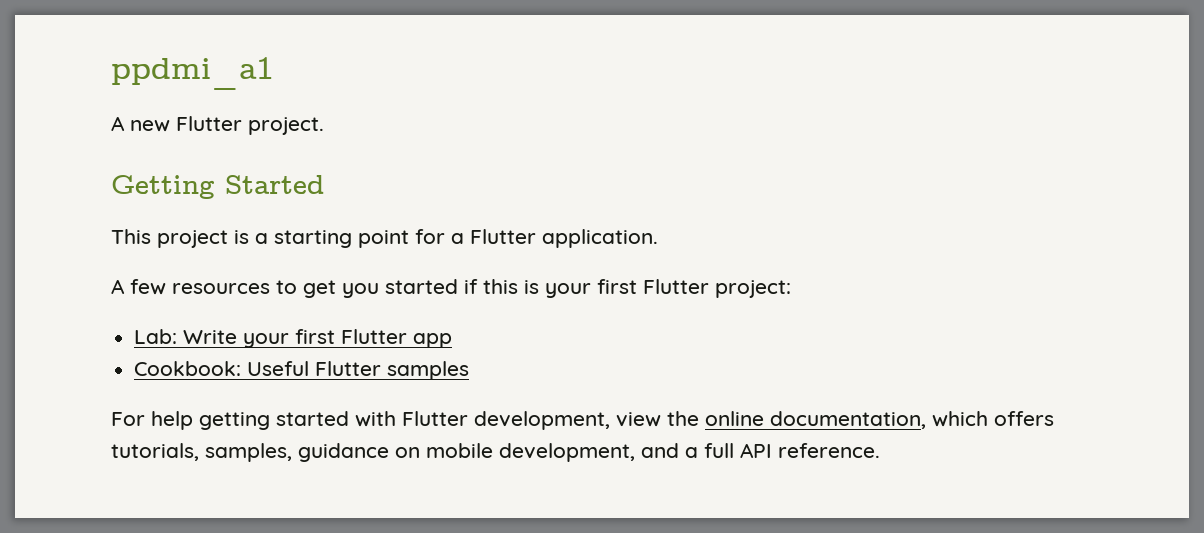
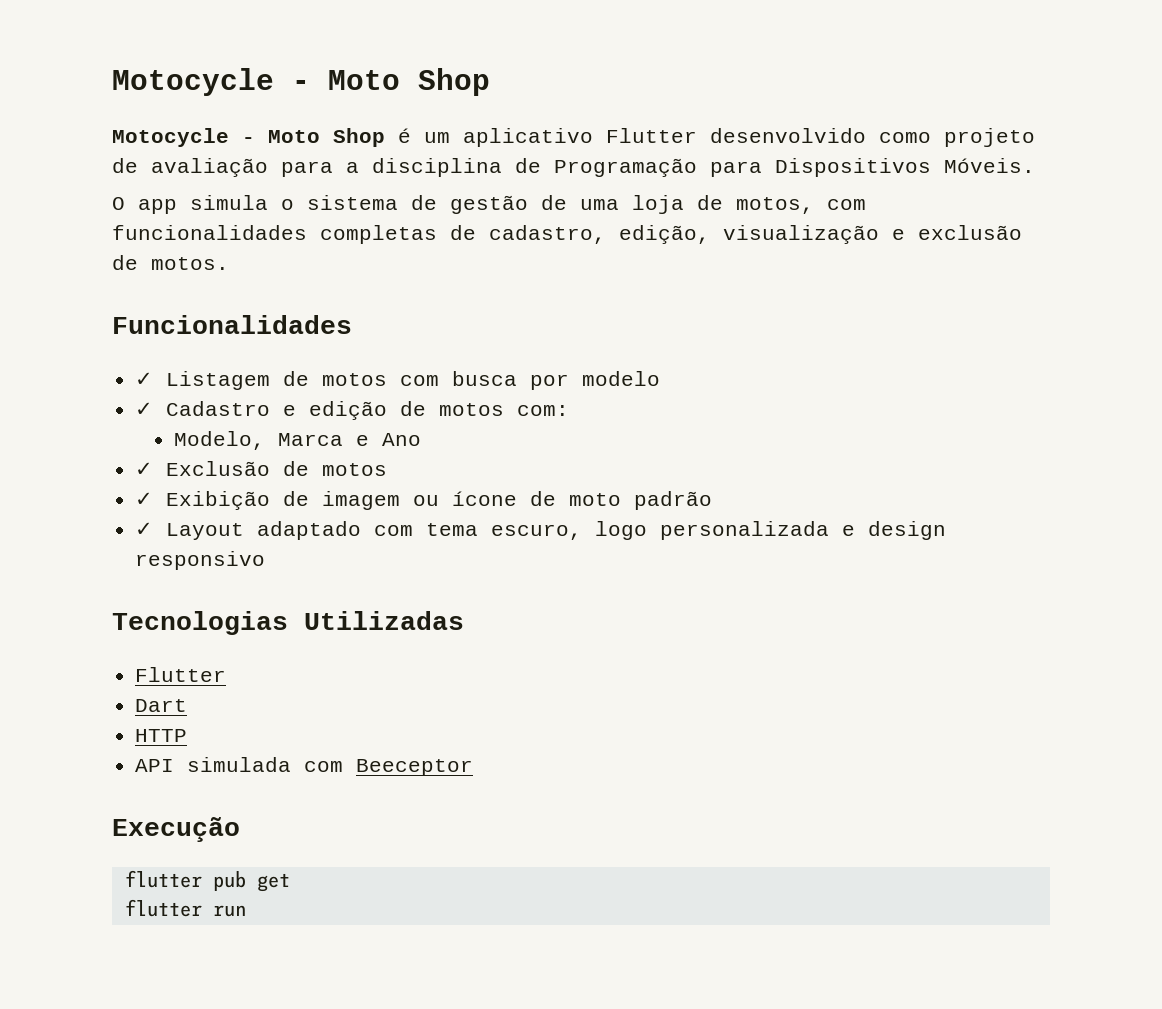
[111,57,274,90] [111,116,324,135] [111,175,324,199] [111,229,658,248] [111,279,791,298] [134,329,453,348] [134,361,470,380] [111,411,1054,430] [111,443,880,462] ppdmi_a1 // A new Flutter project. // Getting Started // This project is a starting point for a Flutter application. // A few resources to get you started if this is your first Flutter project: // Lab: Write your first Flutter app // Cookbook: Useful Flutter samples // For help getting started with Flutter development, view the online documentation, which offers tutorials, samples, guidance on mobile development, and a full API reference. -> [112,68,490,96] [112,128,1035,147] [112,158,1035,177] [112,195,866,214] [112,225,1022,244] [112,255,229,270] [112,315,352,334] [135,371,661,390] [135,401,570,420] [173,431,421,450] [135,461,388,476] [135,491,713,510] [135,521,947,540] [135,551,266,570] [112,611,464,635] [135,667,227,682] [135,699,188,712] [135,729,188,742] [135,757,474,776] [112,817,240,842] [124,870,290,892] [124,899,246,917] Motocycle - Moto Shop // Motocycle - Moto Shop é um aplicativo Flutter desenvolvido como projeto de avaliação para a disciplina de Programação para Dispositivos Móveis. // O app simula o sistema de gestão de uma loja de motos, com funcionalidades completas de cadastro, edição, visualização e exclusão de motos. // Funcionalidades // ✓ Listagem de motos com busca por modelo // ✓ Cadastro e edição de motos com: // Modelo, Marca e Ano // ✓ Exclusão de motos // ✓ Exibição de imagem ou ícone de moto padrão // ✓ Layout adaptado com tema escuro, logo personalizada e design responsivo // Tecnologias Utilizadas // Flutter // Dart // HTTP // API simulada com Beeceptor // Execução // flutter pub get // flutter run

